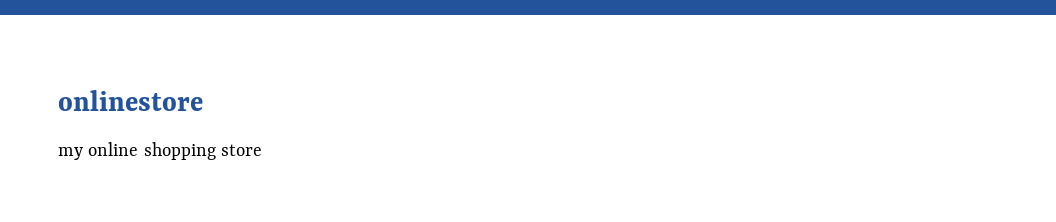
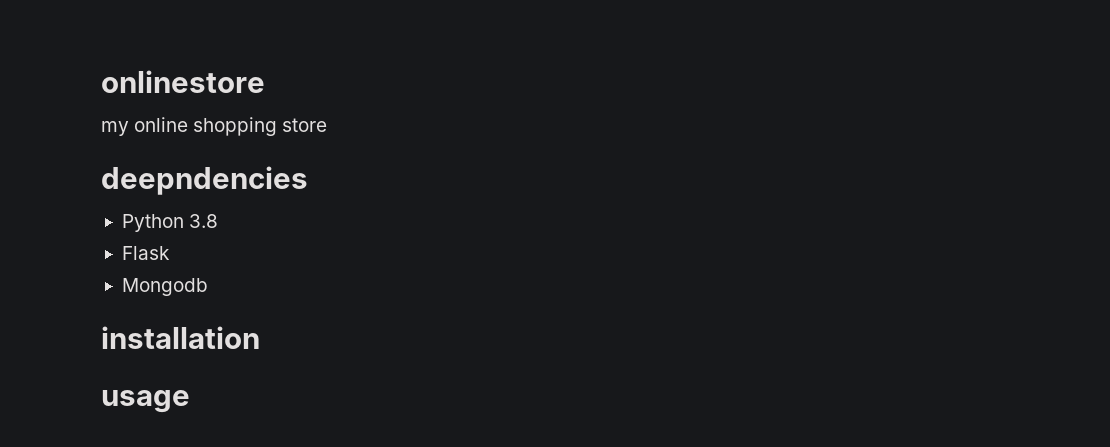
(262, 150) none -> [101,166,308,195] [121,214,219,232] [121,246,170,260] [121,278,208,296] [101,326,260,349] [101,390,190,413] // deepndencies // Python 3.8 // Flask // Mongodb // installation // usage

